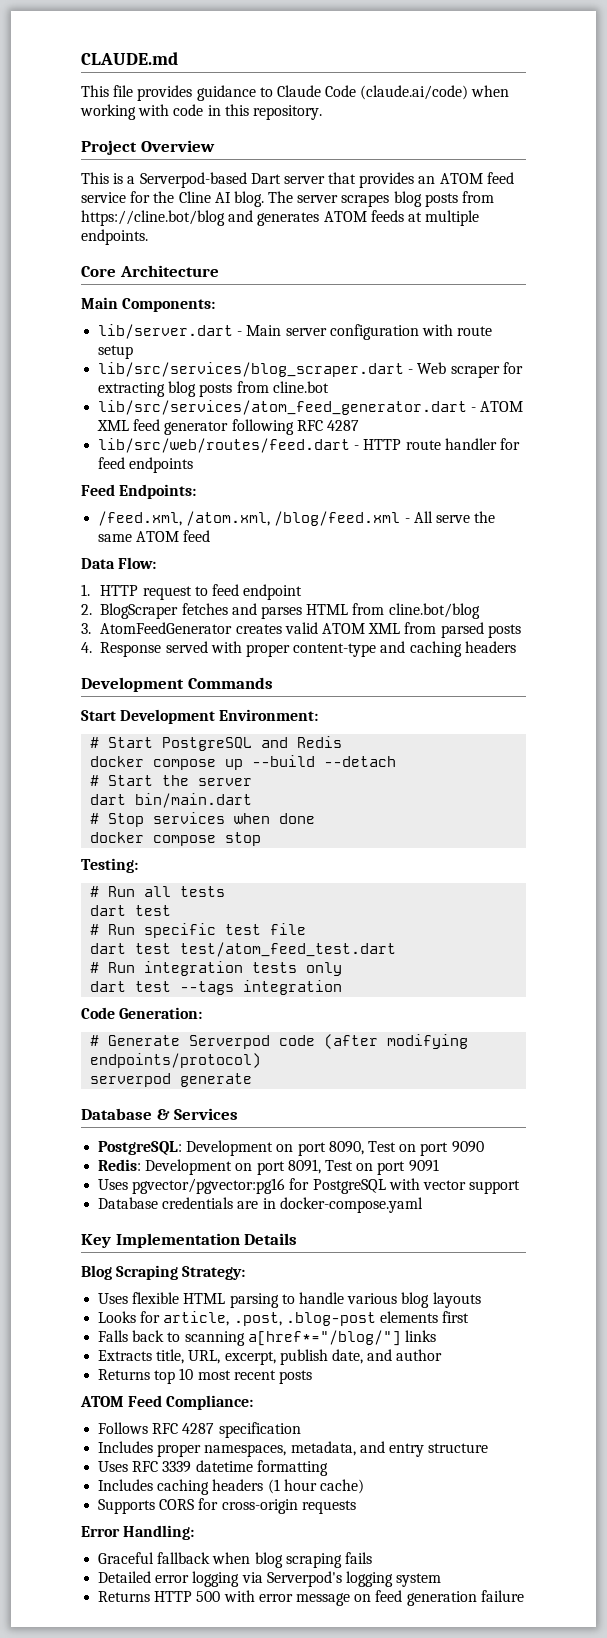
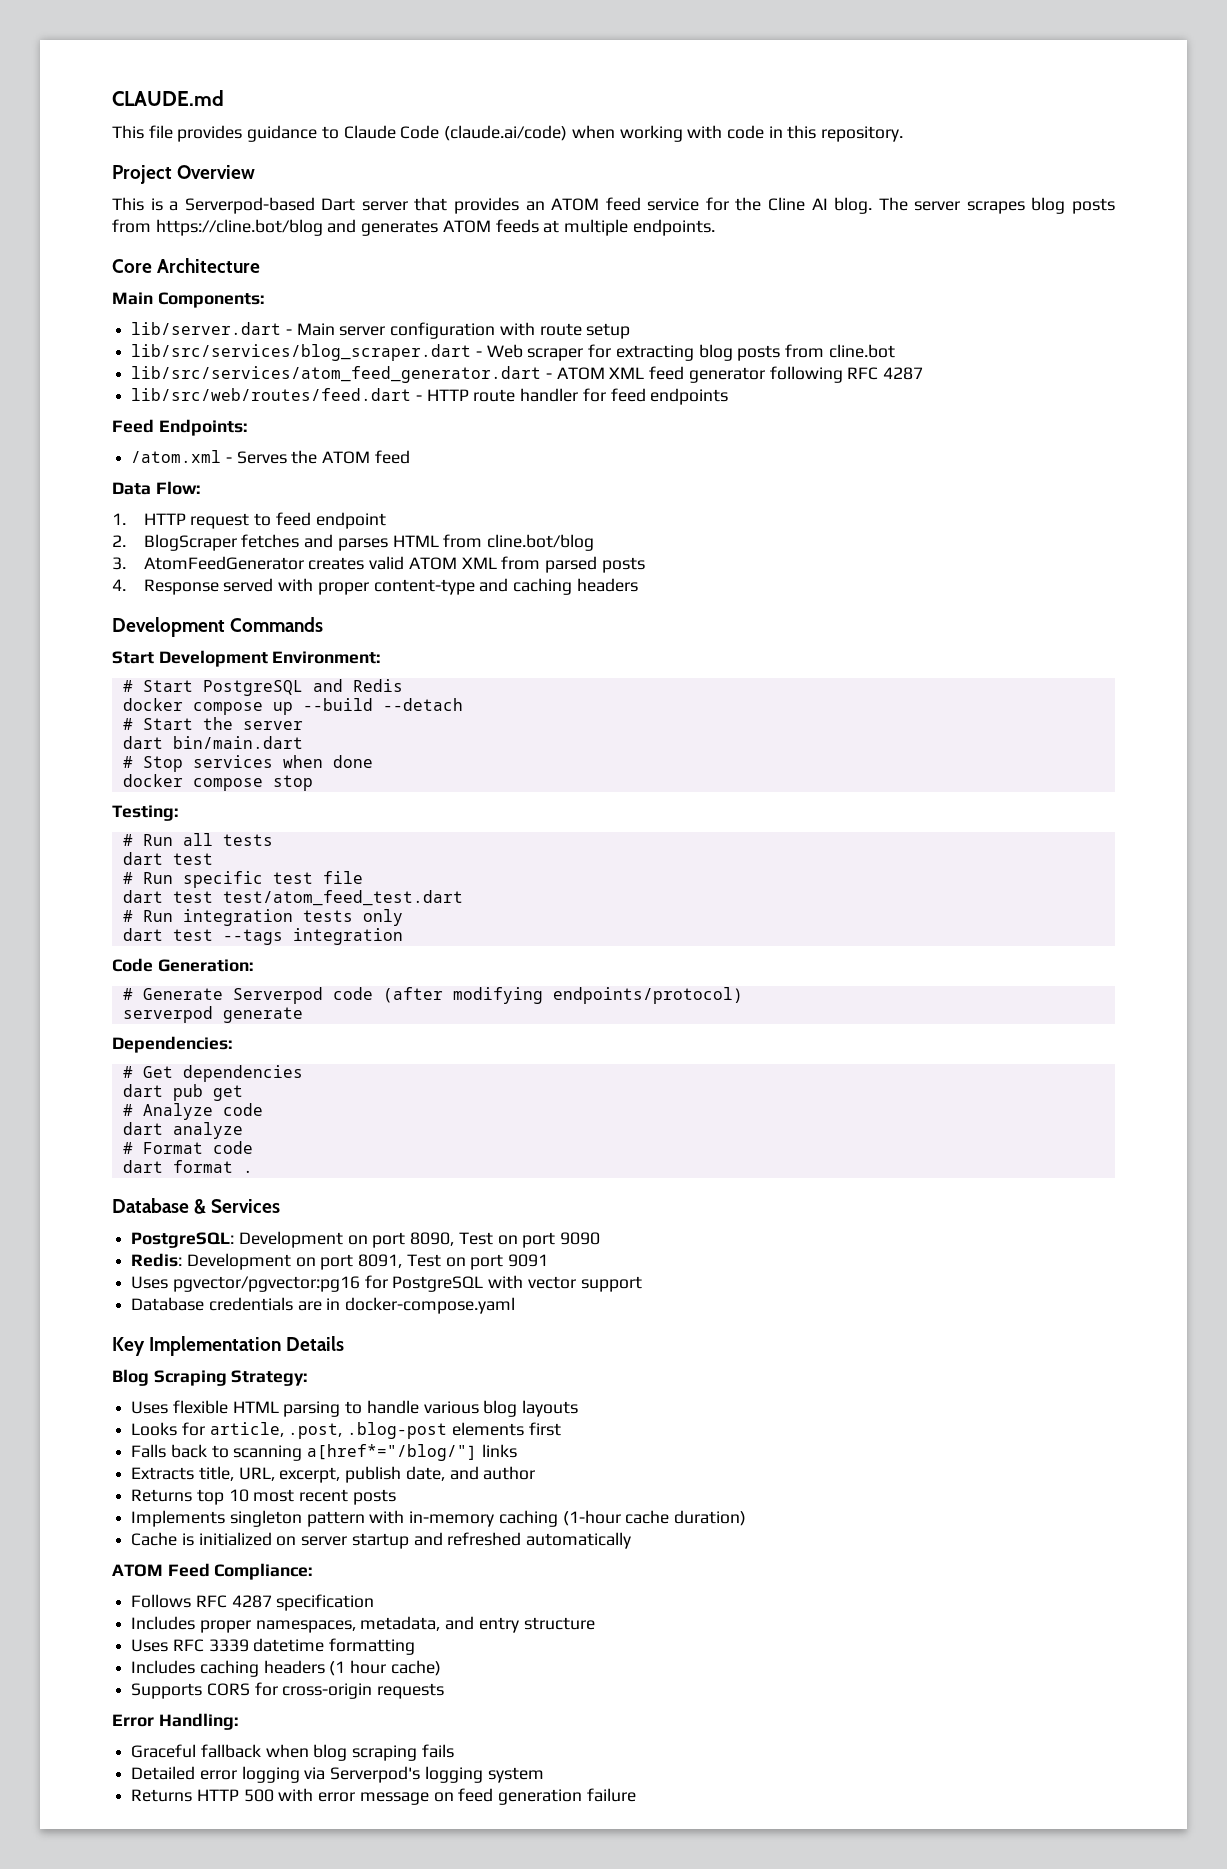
[98,511,496,526] [98,534,133,542] /feed.xml, /atom.xml, /blog/feed.xml - All serve the same -> [131,450,318,464] /atom.xml - Serves the
(253, 1080) none -> [112,1036,232,1053] [122,1065,303,1082] [122,1084,243,1101] [122,1103,263,1120] [122,1122,243,1139] [122,1141,253,1154] [122,1160,253,1173] // Dependencies: // # Get dependencies // dart pub get // # Analyze code // dart analyze // # Format code // dart format .
(312, 1377) none -> [131,1510,747,1527] [131,1532,632,1549] // Implements singleton pattern with in-memory caching (1-hour cache duration) // Cache is initialized on server startup and refreshed automatically

